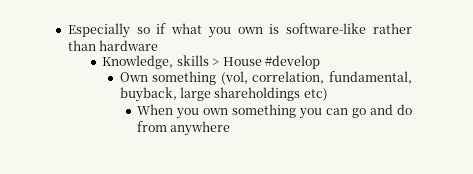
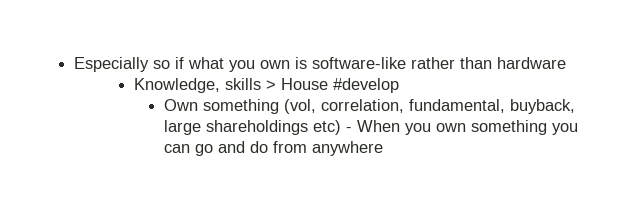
(328, 94) // -> [346,127,353,132] -

